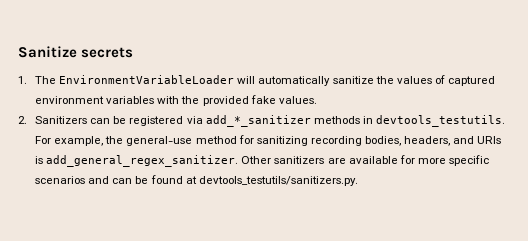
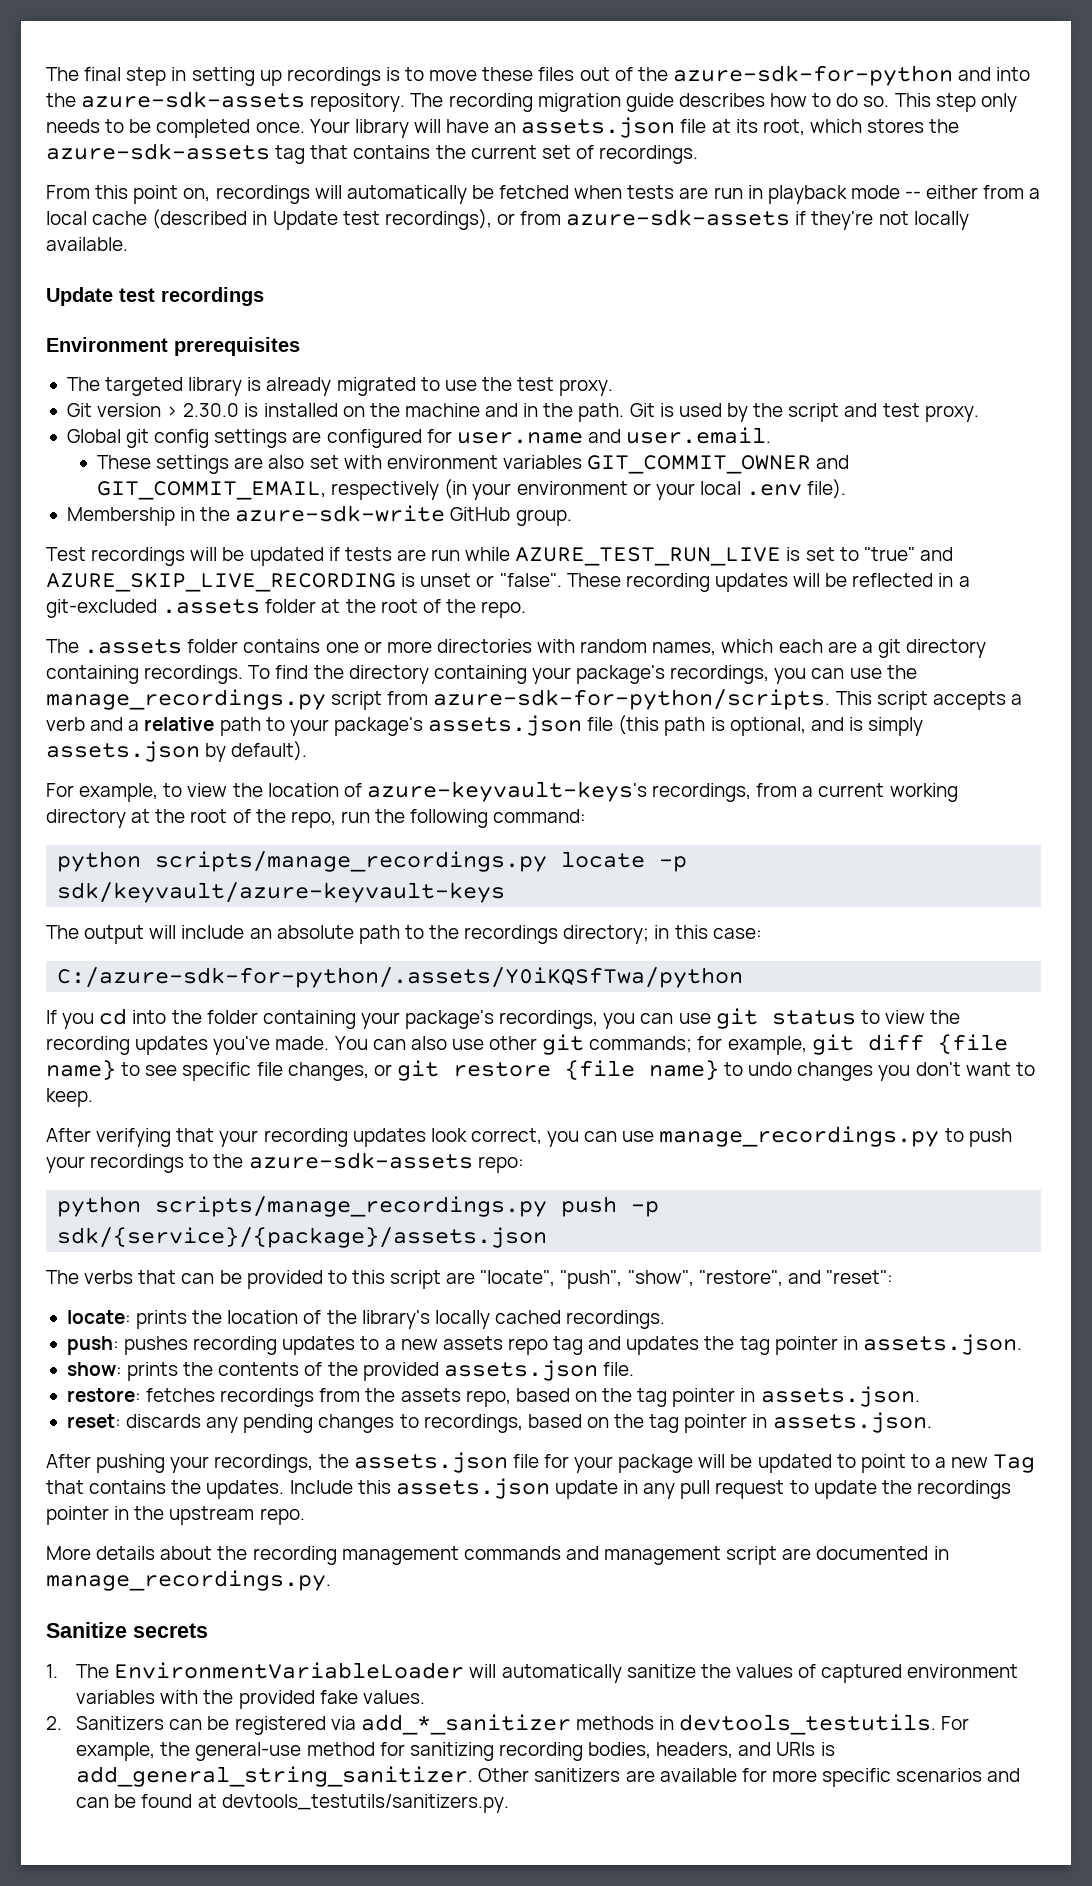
(18, 52) none -> [46,65,1031,86] [46,91,1017,112] [46,117,960,138] [46,143,699,164] [46,185,1041,204] [46,209,969,230] [46,237,128,251] [46,287,264,306] [46,337,300,356] [66,377,614,396] [66,403,979,422] [66,427,772,448] [97,455,850,474] [97,479,847,500] [66,505,572,526] [46,547,953,566] [46,573,970,592] [46,599,527,618] [46,639,987,658] [46,665,917,684] [46,689,1022,710] [46,715,924,736] [46,741,308,762] [46,781,958,802] [46,809,587,828] [57,851,688,872] [57,882,506,903] [46,925,762,944] [57,967,744,988] [46,1008,961,1029] [46,1034,1008,1055] [46,1060,1035,1081] [46,1088,93,1107] [46,1126,1012,1147] [46,1152,524,1173] [57,1196,660,1217] [57,1227,548,1248] [46,1270,893,1289] [66,1310,666,1329] [66,1334,1022,1355] [66,1360,634,1381] [66,1386,920,1407] [66,1412,932,1433] [46,1452,1036,1473] [46,1478,1011,1499] [46,1506,305,1525] [46,1546,949,1565] [46,1570,331,1591] The final step in setting up recordings is to move these files out of the azure-sdk-for-python and into the azure-sdk-assets repository. The recording migration guide describes how to do so. This step only needs to be completed once. Your library will have an assets.json file at its root, which stores the azure-sdk-assets tag that contains the current set of recordings. // From this point on, recordings will automatically be fetched when tests are run in playback mode -- either from a local cache (described in Update test recordings), or from azure-sdk-assets if they're not locally available. // Update test recordings // Environment prerequisites // The targeted library is already migrated to use the test proxy. // Git version > 2.30.0 is installed on the machine and in the path. Git is used by the script and test proxy. // Global git config settings are configured for user.name and user.email. // These settings are also set with environment variables GIT_COMMIT_OWNER and GIT_COMMIT_EMAIL, respectively (in your environment or your local .env file). // Membership in the azure-sdk-write GitHub group. // Test recordings will be updated if tests are run while AZURE_TEST_RUN_LIVE is set to "true" and AZURE_SKIP_LIVE_RECORDING is unset or "false". These recording updates will be reflected in a git-excluded .assets folder at the root of the repo. // The .assets folder contains one or more directories with random names, which each are a git directory containing recordings. To find the directory containing your package's recordings, you can use the manage_recordings.py script from azure-sdk-for-python/scripts. This script accepts a verb and a relative path to your package's assets.json file (this path is optional, and is simply assets.json by default). // For example, to view the location of azure-keyvault-keys's recordings, from a current working directory at the root of the repo, run the following command: // python scripts/manage_recordings.py locate -p sdk/keyvault/azure-keyvault-keys // The output will include an absolute path to the recordings directory; in this case: // C:/azure-sdk-for-python/.assets/Y0iKQSfTwa/python // If you cd into the folder containing your package's recordings, you can use git status to view the recording updates you've made. You can also use other git commands; for example, git diff {file name} to see specific file changes, or git restore {file name} to undo changes you don't want to keep. // After verifying that your recording updates look correct, you can use manage_recordings.py to push your recordings to the azure-sdk-assets repo: // python scripts/manage_recordings.py push -p sdk/{service}/{package}/assets.json // The verbs that can be provided to this script are "locate", "push", "show", "restore", and "reset": // locate: prints the location of the library's locally cached recordings. // push: pushes recording updates to a new assets repo tag and updates the tag pointer in assets.json. // show: prints the contents of the provided assets.json file. // restore: fetches recordings from the assets repo, based on the tag pointer in assets.json. // reset: discards any pending changes to recordings, based on the tag pointer in assets.json. // After pushing your recordings, the assets.json file for your package will be updated to point to a new Tag that contains the updates. Include this assets.json update in any pull request to update the recordings pointer in the upstream repo. // More details about the recording management commands and management script are documented in manage_recordings.py. //
[46,155,239,167] add_general_regex_sanitizer. -> [76,1766,474,1787] add_general_string_sanitizer.

